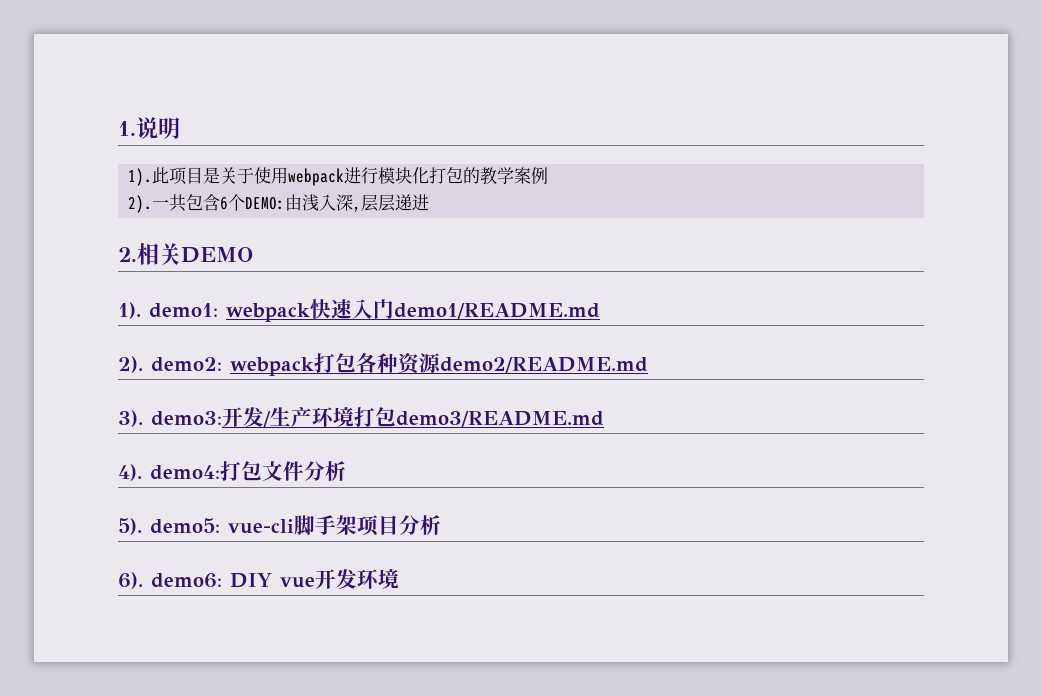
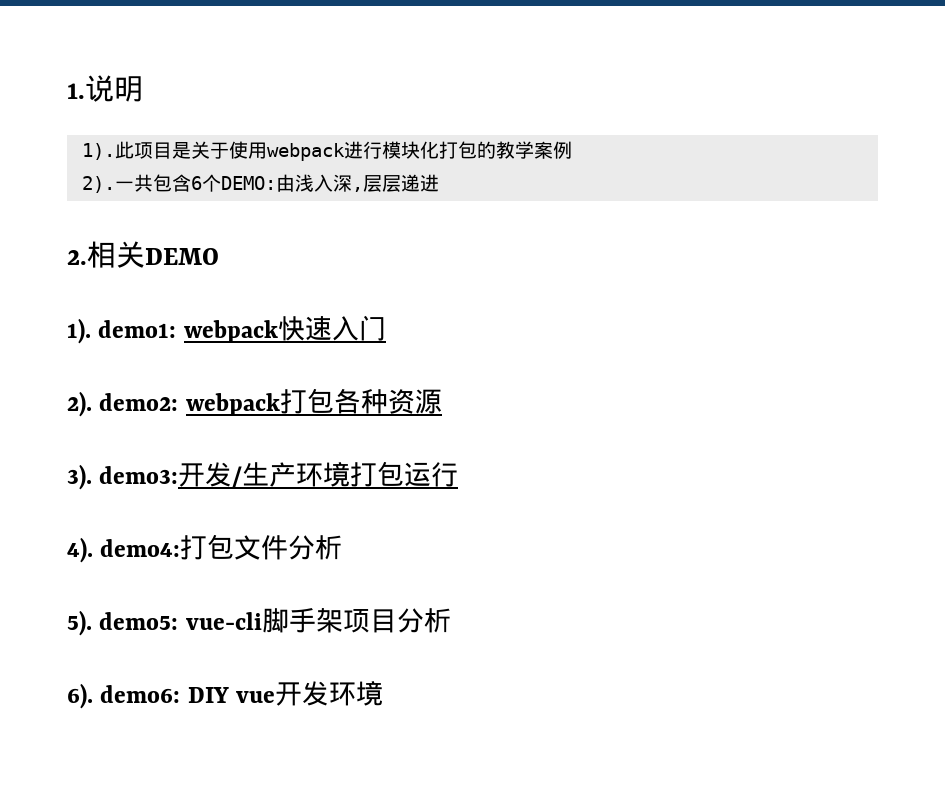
[394,303,600,319] demo1/README.md -> (386, 328) none
[440,357,648,373] demo2/README.md -> (442, 401) none
[396,411,604,427] demo3/README.md -> [404,462,459,487] 运行

